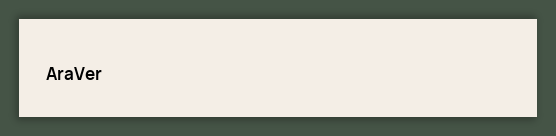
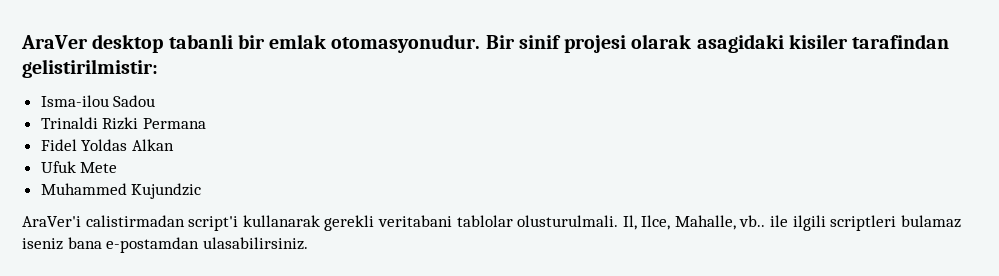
(102, 73) none -> [92,34,950,53] [22,59,158,78] [40,95,156,107] [40,117,206,130] [40,139,174,151] [40,161,118,173] [40,183,202,199] [22,215,961,231] [22,237,308,253] desktop tabanli bir emlak otomasyonudur. Bir sinif projesi olarak asagidaki kisiler tarafindan gelistirilmistir: // Isma-ilou Sadou // Trinaldi Rizki Permana // Fidel Yoldas Alkan // Ufuk Mete // Muhammed Kujundzic // AraVer'i calistirmadan script'i kullanarak gerekli veritabani tablolar olusturulmali. Il, Ilce, Mahalle, vb.. ile ilgili scriptleri bulamaz iseniz bana e-postamdan ulasabilirsiniz.

